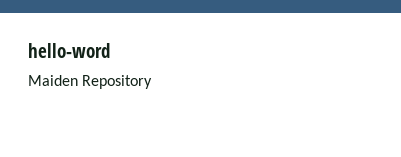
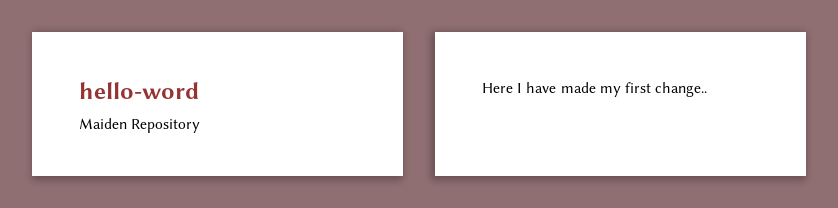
(153, 82) none -> [482,82,708,97] // Here I have made my first change..

